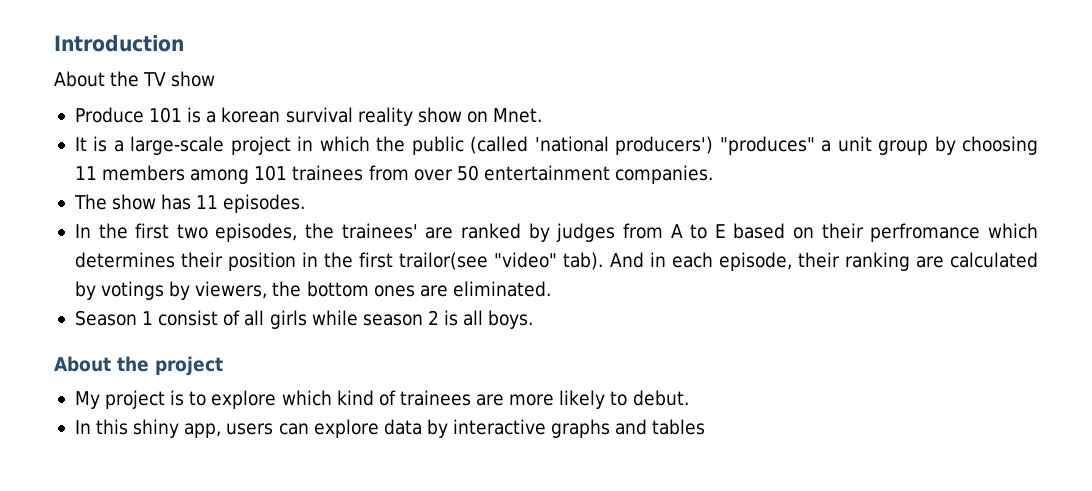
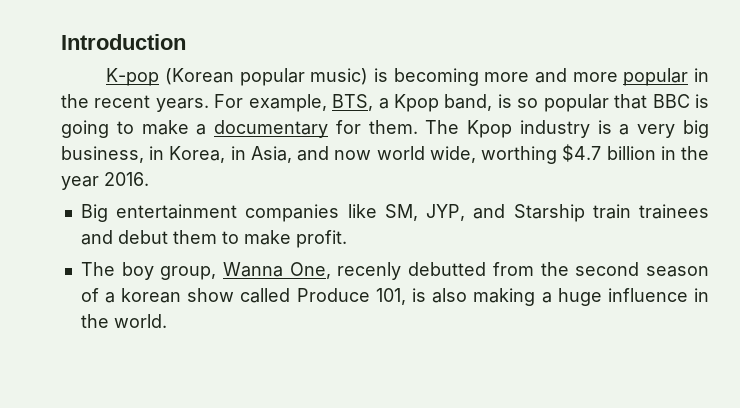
[54,71,216,87] [74,107,543,126] [74,136,1039,155] [74,165,714,184] [73,194,306,213] [74,223,1039,242] [74,252,1039,271] [74,281,551,300] [74,310,534,329] [54,356,223,376] [74,390,689,409] [74,419,706,438] About the TV show // Produce 101 is a korean survival reality show on Mnet. // It is a large-scale project in which the public (called 'national producers') "produces" a unit group by choosing 11 members among 101 trainees from over 50 entertainment companies. // The show has 11 episodes. // In the first two episodes, the trainees' are ranked by judges from A to E based on their perfromance which determines their position in the first trailor(see "video" tab). And in each episode, their ranking are calculated by votings by viewers, the bottom ones are eliminated. // Season 1 consist of all girls while season 2 is all boys. // About the project // My project is to explore which kind of trainees are more likely to debut. // In this shiny app, users can explore data by interactive graphs and tables -> [106,68,709,86] [61,94,710,112] [61,120,709,138] [61,144,710,164] [61,172,149,190] [80,204,709,222] [80,230,347,248] [80,262,710,280] [80,288,709,306] [80,314,167,328] K-pop (Korean popular music) is becoming more and more popular in the recent years. For example, BTS, a Kpop band, is so popular that BBC is going to make a documentary for them. The Kpop industry is a very big business, in Korea, in Asia, and now world wide, worthing $4.7 billion in the year 2016. // Big entertainment companies like SM, JYP, and Starship train trainees and debut them to make profit. // The boy group, Wanna One, recenly debutted from the second season of a korean show called Produce 101, is also making a huge influence in the world.

